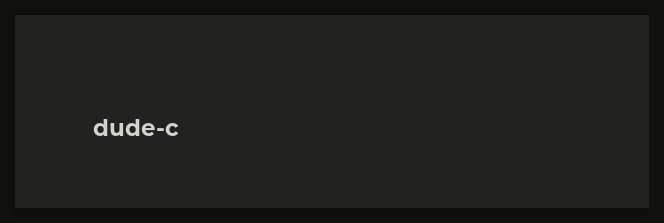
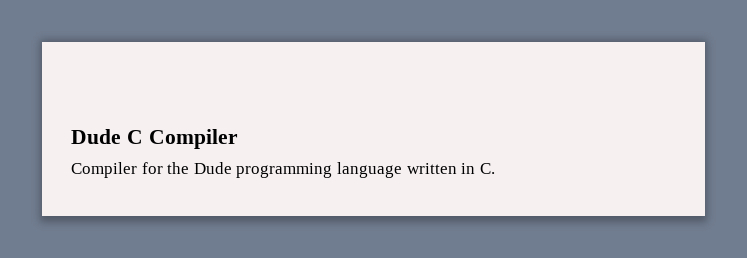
[93,119,179,136] dude-c -> [71,129,238,149] [71,162,495,178] Dude C Compiler // Compiler for the Dude programming language written in C.

